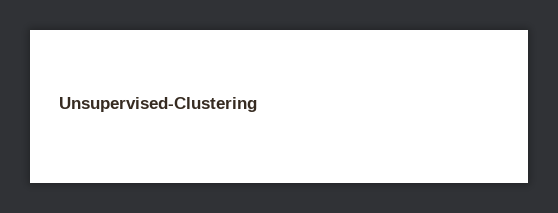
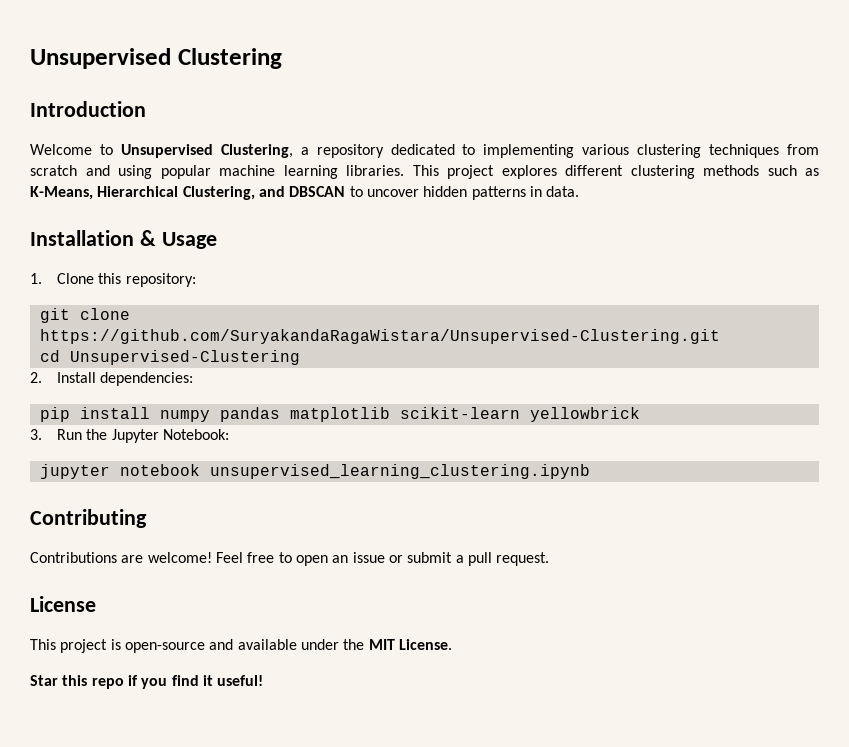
[59,97,257,112] Unsupervised-Clustering -> [30,48,282,69] [30,101,146,117] [30,144,819,158] [30,165,819,179] [30,186,580,200] [30,230,217,249] [30,273,196,287] [39,308,130,323] [39,329,720,344] [39,350,300,365] [30,372,194,386] [39,407,640,422] [30,429,230,443] [39,464,590,479] [30,509,147,528] [30,552,550,566] [30,596,96,612] [30,639,452,653] [30,675,264,689] Unsupervised Clustering // Introduction // Welcome to Unsupervised Clustering, a repository dedicated to implementing various clustering techniques from scratch and using popular machine learning libraries. This project explores different clustering methods such as K-Means, Hierarchical Clustering, and DBSCAN to uncover hidden patterns in data. // Installation & Usage // 1. Clone this repository: // git clone https://github.com/SuryakandaRagaWistara/Unsupervised-Clustering.git // cd Unsupervised-Clustering // 2. Install dependencies: // pip install numpy pandas matplotlib scikit-learn yellowbrick // 3. Run the Jupyter Notebook: // jupyter notebook unsupervised_learning_clustering.ipynb // Contributing // Contributions are welcome! Feel free to open an issue or submit a pull request. // License // This project is open-source and available under the MIT License. // Star this repo if you find it useful!

